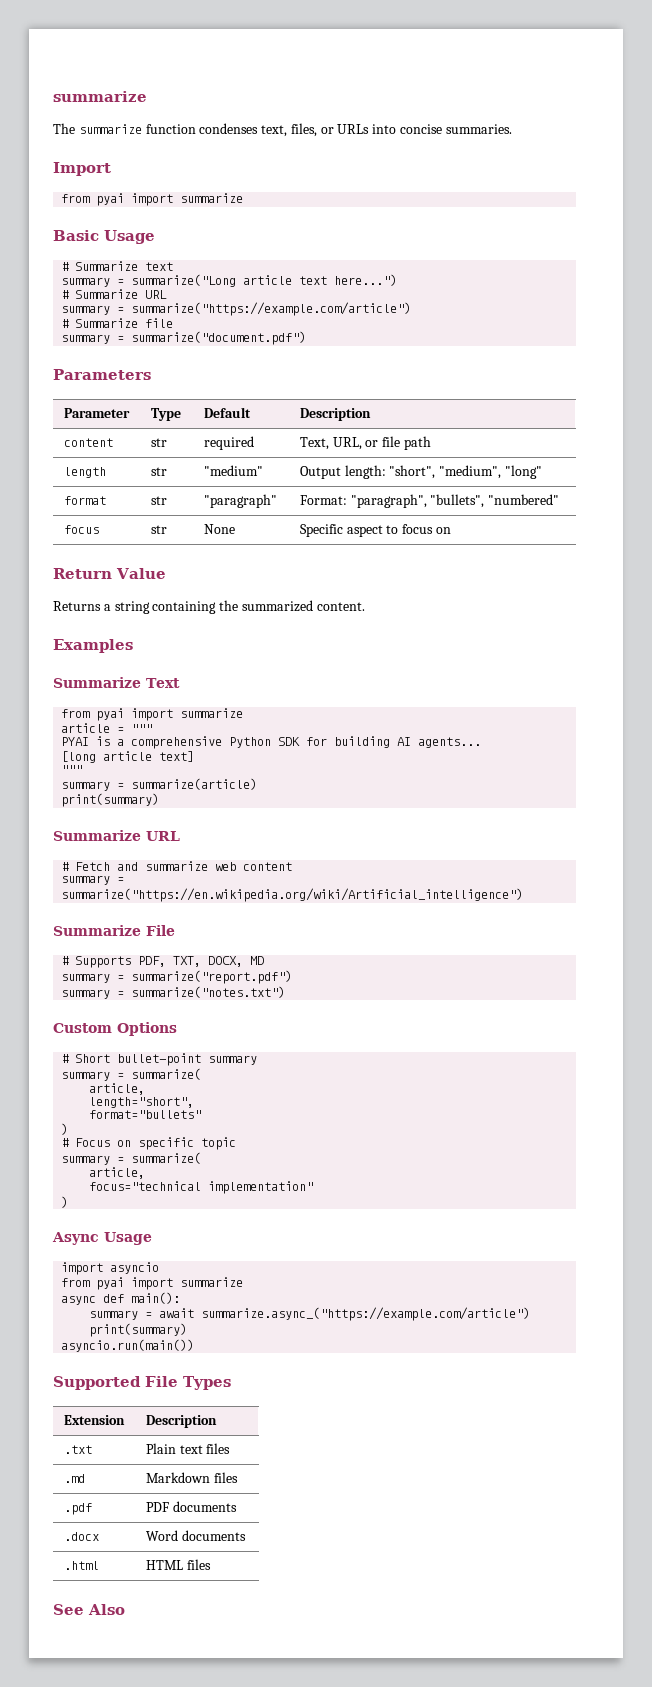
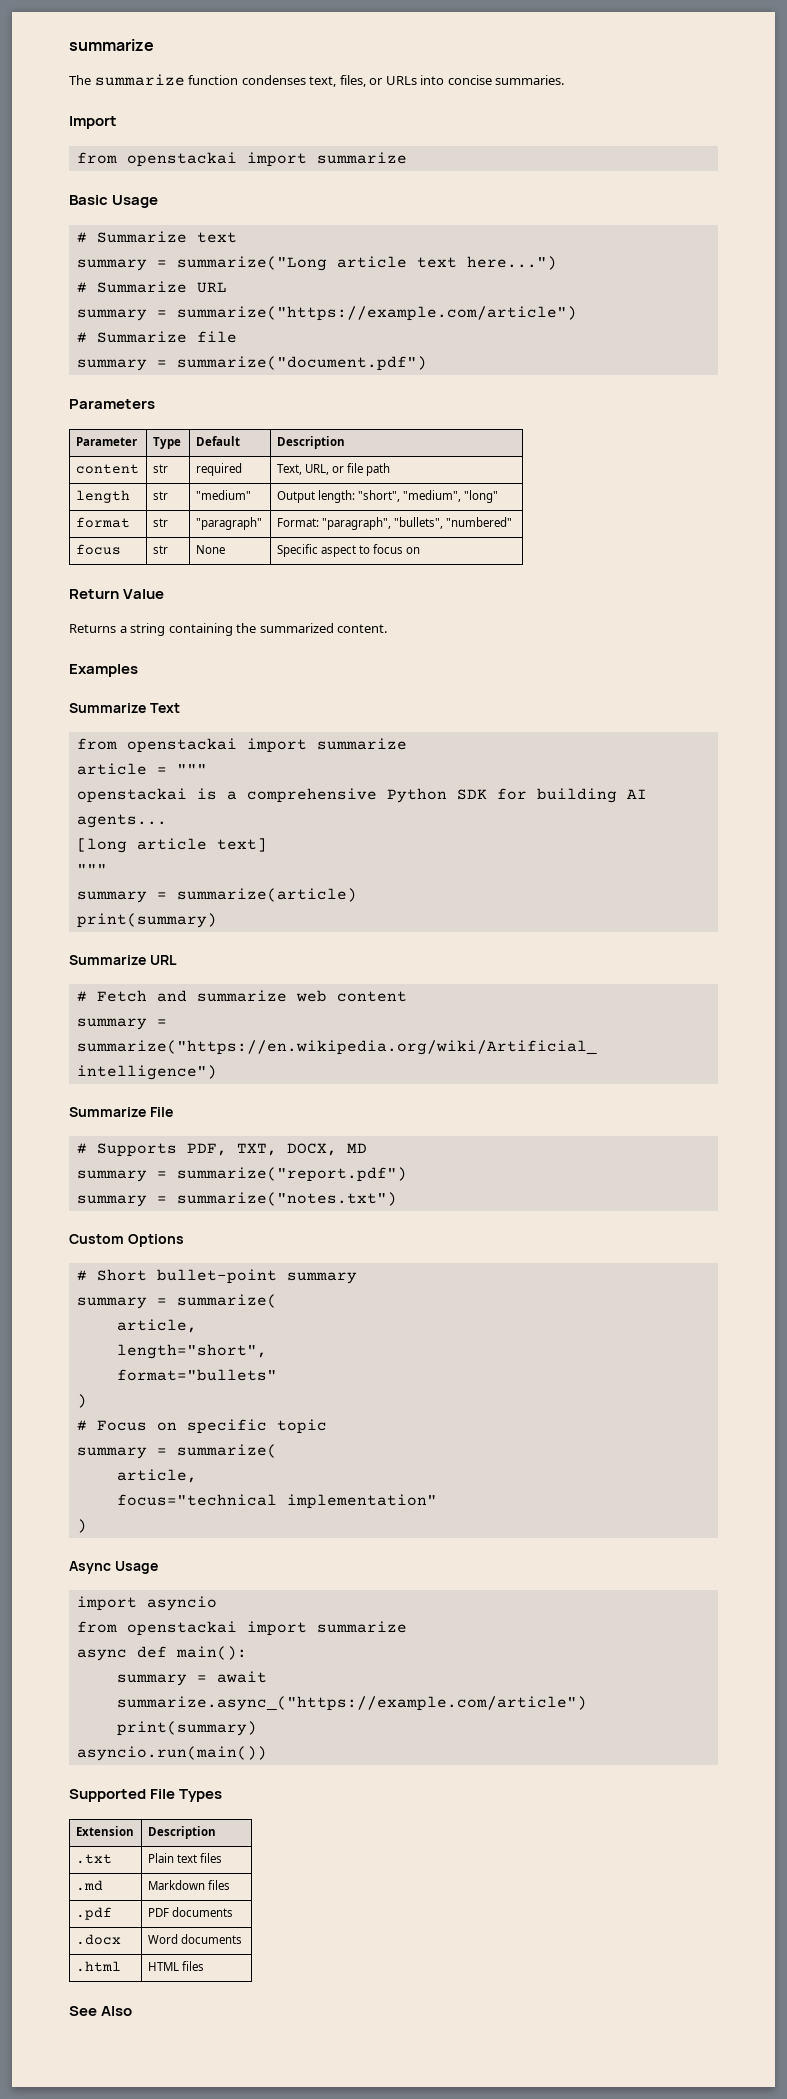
[96,193,125,206] pyai -> [126,152,237,167] openstackai
[96,708,125,721] pyai -> [126,738,237,753] openstackai
[61,737,90,746] PYAI -> [76,788,187,803] openstackai
[96,1277,125,1290] pyai -> [126,1621,237,1636] openstackai

